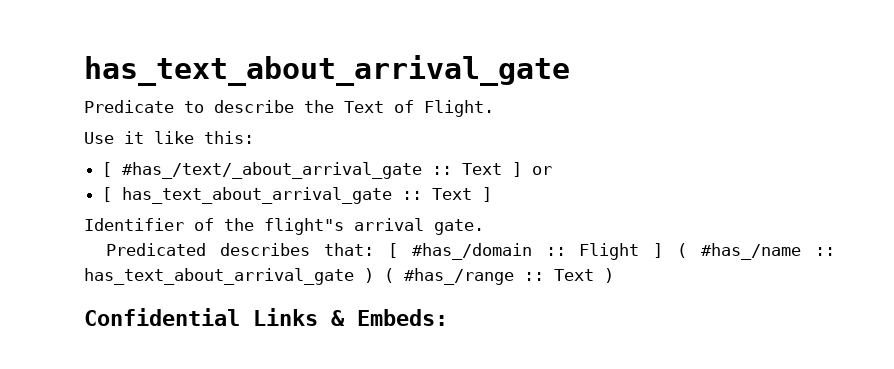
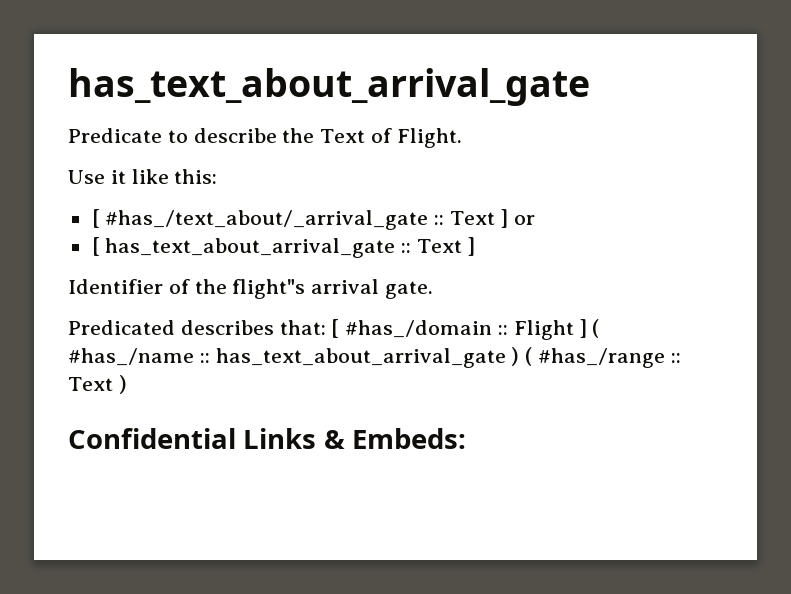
[122,162,423,179] #has_/text/_about_arrival_gate -> [105,210,429,230] #has_/text_about/_arrival_gate

